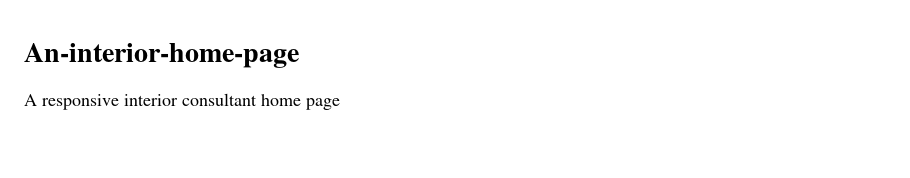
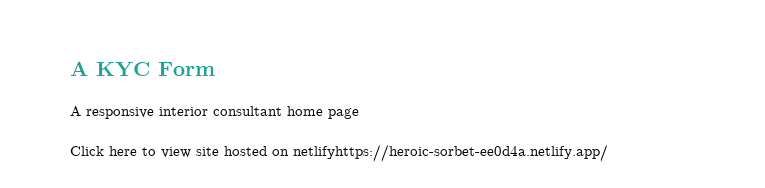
[24,43,299,68] An-interior-home-page -> [70,61,215,77] A KYC Form
(340, 104) none -> [70,144,608,162] // Click here to view site hosted on netlifyhttps://heroic-sorbet-ee0d4a.netlify.app/

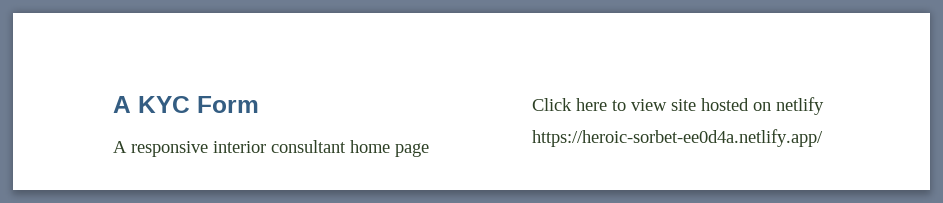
[293,144,608,162] netlifyhttps://heroic-sorbet-ee0d4a.netlify.app/ -> [776,97,824,115] [532,129,823,147] netlify https://heroic-sorbet-ee0d4a.netlify.app/

